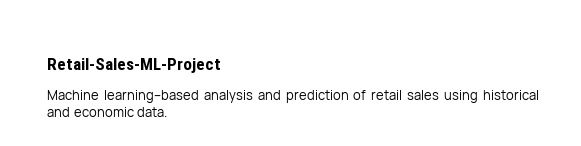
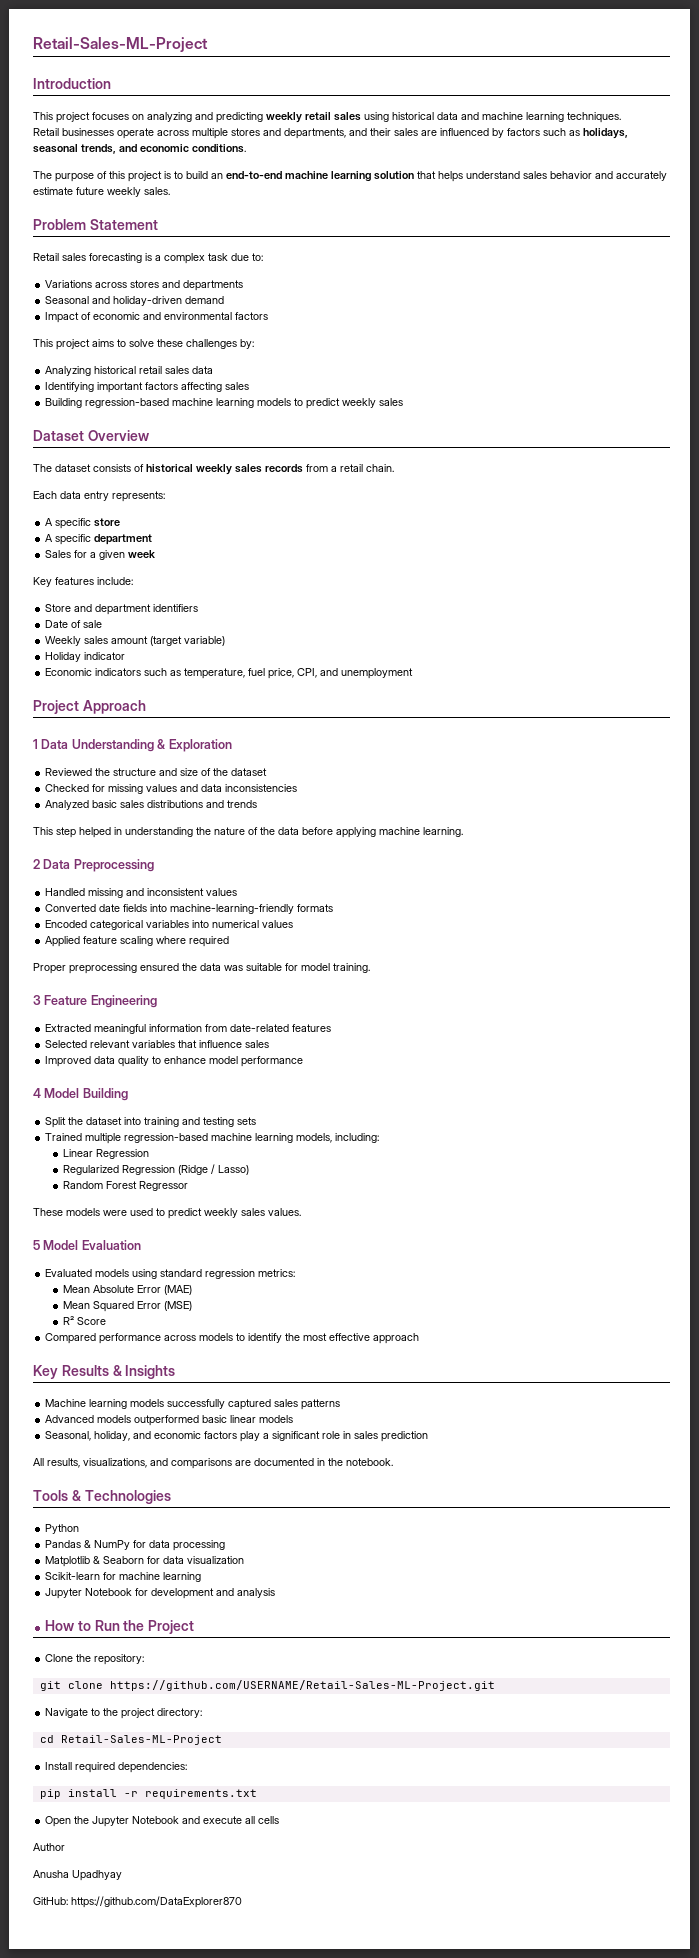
[47,58,221,73] [47,90,540,103] [47,107,168,117] Retail-Sales-ML-Project // Machine learning–based analysis and prediction of retail sales using historical and economic data. -> [33,37,208,52] [33,78,111,89] [33,112,621,123] [33,128,628,139] [33,144,246,154] [33,171,667,182] [33,187,170,197] [33,219,158,230] [33,253,263,264] [45,280,244,291] [45,296,225,306] [45,312,269,323] [33,339,254,350] [45,366,214,376] [45,382,250,393] [45,398,404,409] [33,430,150,441] [33,464,394,475] [33,491,165,502] [45,518,121,529] [45,534,153,545] [45,550,156,560] [33,577,133,587] [45,604,199,615] [45,620,103,628] [45,636,226,646] [45,652,126,662] [45,668,414,679] [33,700,146,714] [33,739,232,752] [45,768,268,776] [45,784,298,794] [45,800,258,810] [33,827,463,838] [33,859,154,872] [45,888,238,898] [45,904,334,914] [45,920,294,930] [45,936,230,947] [33,963,370,974] [33,995,157,1008] [45,1024,332,1034] [45,1040,270,1048] [45,1056,304,1067] [33,1088,128,1101] [45,1117,257,1128] [45,1133,380,1144] [62,1149,149,1159] [62,1164,249,1175] [62,1181,188,1191] [33,1208,301,1219] [33,1240,141,1250] [45,1269,296,1279] [62,1285,192,1295] [62,1301,192,1312] [62,1316,106,1325] [45,1333,420,1344] [33,1365,176,1379] [45,1399,341,1410] [45,1415,294,1426] [45,1431,429,1442] [33,1458,393,1469] [33,1490,171,1504] [45,1524,80,1534] [45,1540,226,1551] [45,1556,245,1567] [45,1572,202,1582] [45,1588,276,1599] [45,1620,195,1634] [45,1654,145,1665] [39,1680,495,1691] [45,1708,203,1719] [39,1735,222,1745] [45,1762,188,1773] [39,1789,257,1799] [45,1816,280,1827] [33,1843,65,1851] [33,1870,122,1881] [33,1896,242,1908] Retail-Sales-ML-Project // Introduction // This project focuses on analyzing and predicting weekly retail sales using historical data and machine learning techniques. // Retail businesses operate across multiple stores and departments, and their sales are influenced by factors such as holidays, seasonal trends, and economic conditions. // The purpose of this project is to build an end-to-end machine learning solution that helps understand sales behavior and accurately estimate future weekly sales. // Problem Statement // Retail sales forecasting is a complex task due to: // Variations across stores and departments // Seasonal and holiday-driven demand // Impact of economic and environmental factors // This project aims to solve these challenges by: // Analyzing historical retail sales data // Identifying important factors affecting sales // Building regression-based machine learning models to predict weekly sales // Dataset Overview // The dataset consists of historical weekly sales records from a retail chain. // Each data entry represents: // A specific store // A specific department // Sales for a given week // Key features include: // Store and department identifiers // Date of sale // Weekly sales amount (target variable) // Holiday indicator // Economic indicators such as temperature, fuel price, CPI, and unemployment // Project Approach // 1 Data Understanding & Exploration // Reviewed the structure and size of the dataset // Checked for missing values and data inconsistencies // Analyzed basic sales distributions and trends // This step helped in understanding the nature of the data before applying machine learning. // 2 Data Preprocessing // Handled missing and inconsistent values // Converted date fields into machine-learning-friendly formats // Encoded categorical variables into numerical values // Applied feature scaling where required // Proper preprocessing ensured the data was suitable for model training. // 3 Feature Engineering // Extracted meaningful information from date-related features // Selected relevant variables that influence sales // Improved data quality to enhance model performance // 4 Model Building // Split the dataset into training and testing sets // Trained multiple regression-based machine learning models, including: // Linear Regression // Regularized Regression (Ridge / Lasso) // Random Forest Regressor // These models were used to predict weekly sales values. // 5 Model Evaluation // Evaluated models using standard regression metrics: // Mean Absolute Error (MAE) // Mean Squared Error (MSE) // R² Score // Compared performance across models to identify the most effective approach // Key Results & Insights // Machine learning models successfully captured sales patterns // Advanced models outperformed basic linear models // Seasonal, holiday, and economic factors play a significant role in sales prediction // All results, visualizations, and comparisons are documented in the notebook. // Tools & Technologies // Python // Pandas & NumPy for data processing // Matplotlib & Seaborn for data visualization // Scikit-learn for machine learning // Jupyter Notebook for development and analysis // How to Run the Project // Clone the repository: // git clone https://github.com/USERNAME/Retail-Sales-ML-Project.git // Navigate to the project directory: // cd Retail-Sales-ML-Project // Install required dependencies: // pip install -r requirements.txt // Open the Jupyter Notebook and execute all cells // Author // Anusha Upadhyay // GitHub: https://github.com/DataExplorer870

